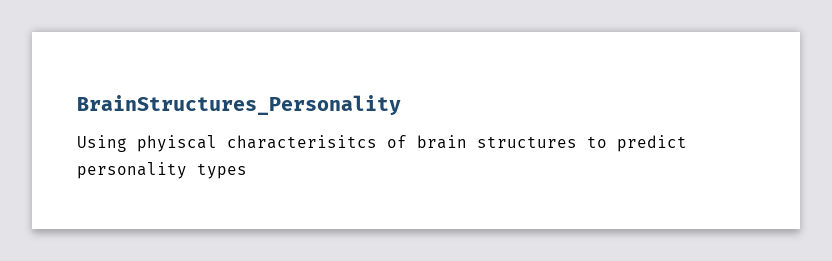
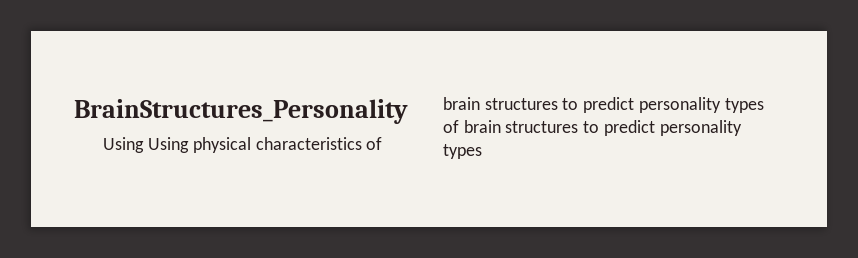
[137,135,687,152] [77,162,247,179] phyiscal characterisitcs of brain structures to predict personality types -> [148,137,383,153] [443,97,764,113] [443,120,742,136] [443,144,482,159] Using physical characteristics of brain structures to predict personality types of brain structures to predict personality types

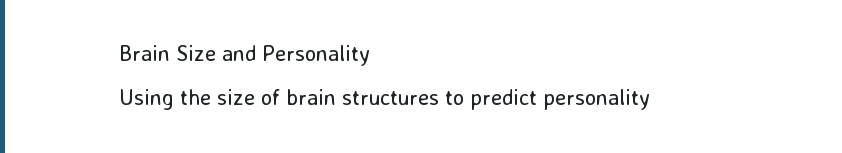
[74,99,408,124] [103,137,383,153] [443,97,764,113] [443,120,742,136] [443,144,482,159] BrainStructures_Personality // Using Using physical characteristics of brain structures to predict personality types of brain structures to predict personality types -> [119,45,370,66] [119,89,650,110] Brain Size and Personality // Using the size of brain structures to predict personality

